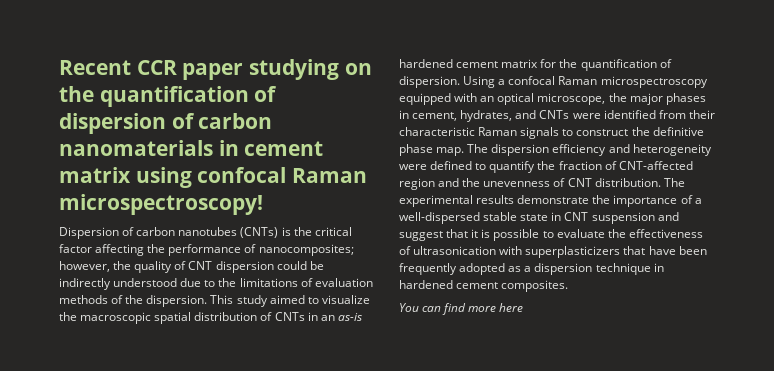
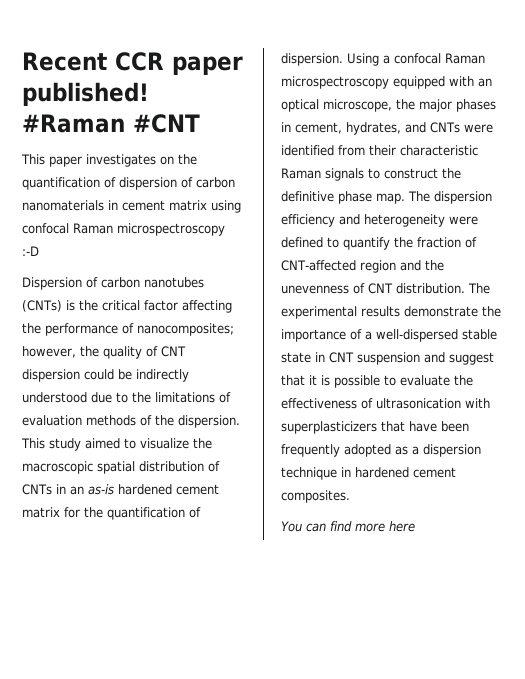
[249,59,340,80] studying -> [22,82,149,106] [22,114,200,133] [21,154,156,167] published! #Raman #CNT // This paper investigates
[59,194,263,215] microspectroscopy! -> [117,223,225,236] [22,246,39,256] microspectroscopy :-D

